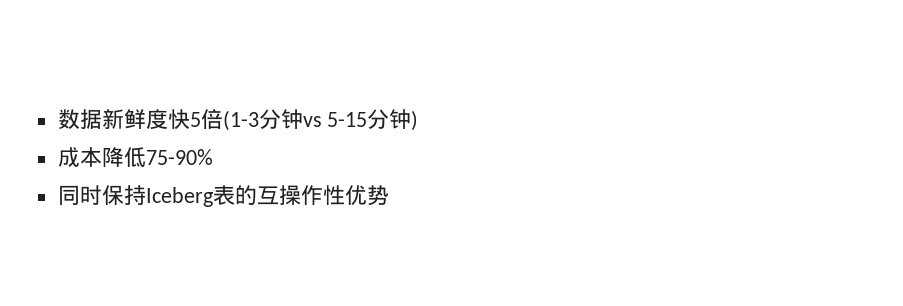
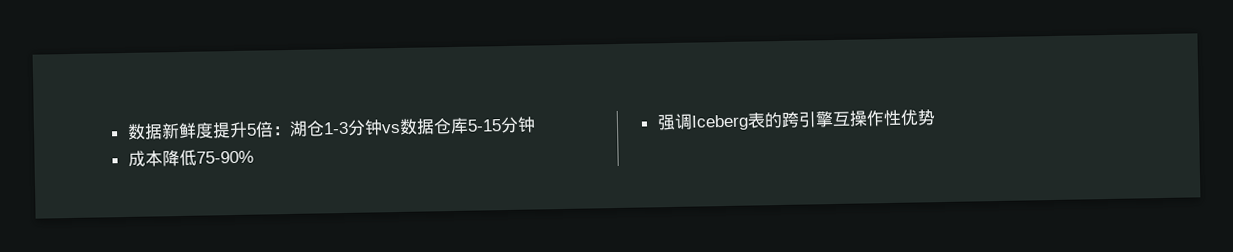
[167,109,322,131] 快5倍(1-3分钟vs -> [211,117,469,139] 提升5倍：湖仓1-3分钟vs数据仓库
[411,110,419,131] ) -> (536, 124) none
[57,185,146,206] 同时保持 -> [656,113,693,131] 强调
(257, 195) none -> [780,111,834,128] 跨引擎

